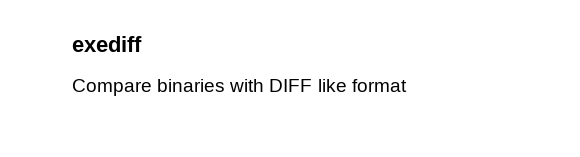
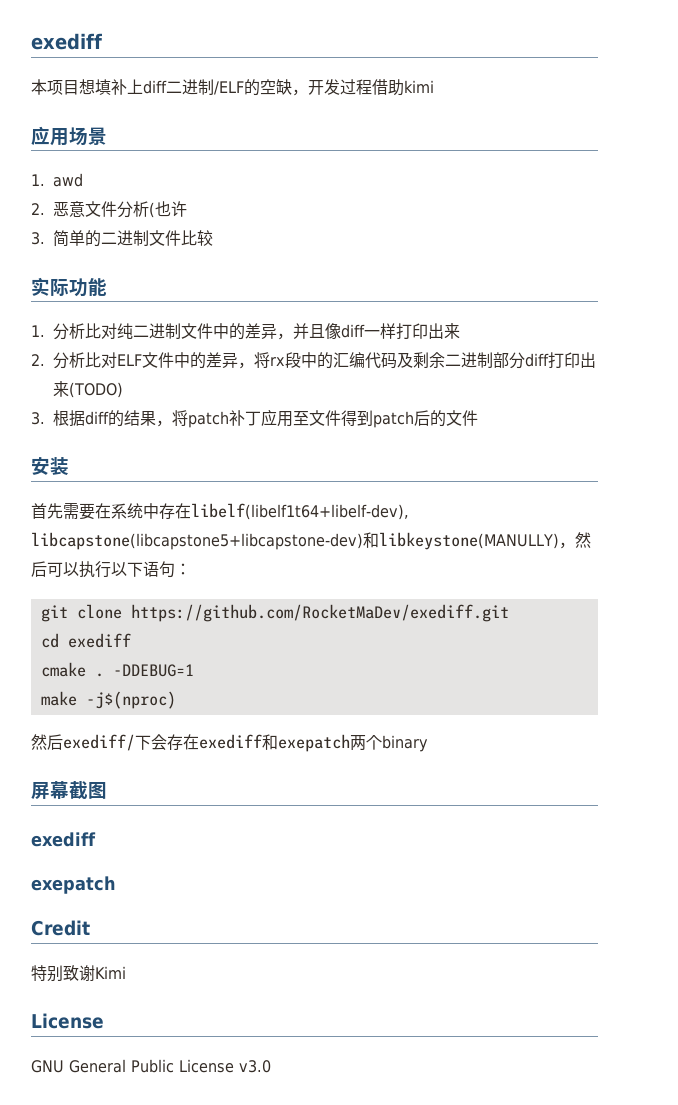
[72,36,142,52] [72,79,407,96] exediff // Compare binaries with DIFF like format -> [31,33,102,50] [31,79,434,96] [31,126,107,146] [31,173,83,187] [31,201,187,218] [31,230,213,247] [31,277,107,297] [31,323,460,340] [31,352,596,369] [53,381,123,398] [31,409,478,428] [31,457,69,475] [31,503,409,520] [31,532,591,550] [31,561,191,578] [40,604,509,622] [40,633,131,648] [40,662,194,677] [40,691,176,709] [31,734,428,752] [31,781,107,800] [31,832,96,847] [31,876,116,894] [31,920,90,936] [31,965,126,982] [31,1013,104,1029] [31,1059,271,1073] exediff // 本项目想填补上diff二进制/ELF的空缺，开发过程借助kimi // 应用场景 // 1. awd // 2.恶意文件分析(也许 // 3.简单的二进制文件比较 // 实际功能 // 1.分析比对纯二进制文件中的差异，并且像diff一样打印出来 // 2.分析比对ELF文件中的差异，将rx段中的汇编代码及剩余二进制部分diff打印出来(TODO) // 3.根据diff的结果，将patch补丁应用至文件得到patch后的文件 // 安装 // 首先需要在系统中存在libelf(libelf1t64+libelf-dev), libcapstone(libcapstone5+libcapstone-dev)和libkeystone(MANULLY)，然后可以执行以下语句： // git clone https://github.com/RocketMaDev/exediff.git // cd exediff // cmake . -DDEBUG=1 // make -j$(nproc) // 然后exediff/下会存在exediff和exepatch两个binary // 屏幕截图 // exediff // exepatch // Credit // 特别致谢Kimi // License // GNU General Public License v3.0

